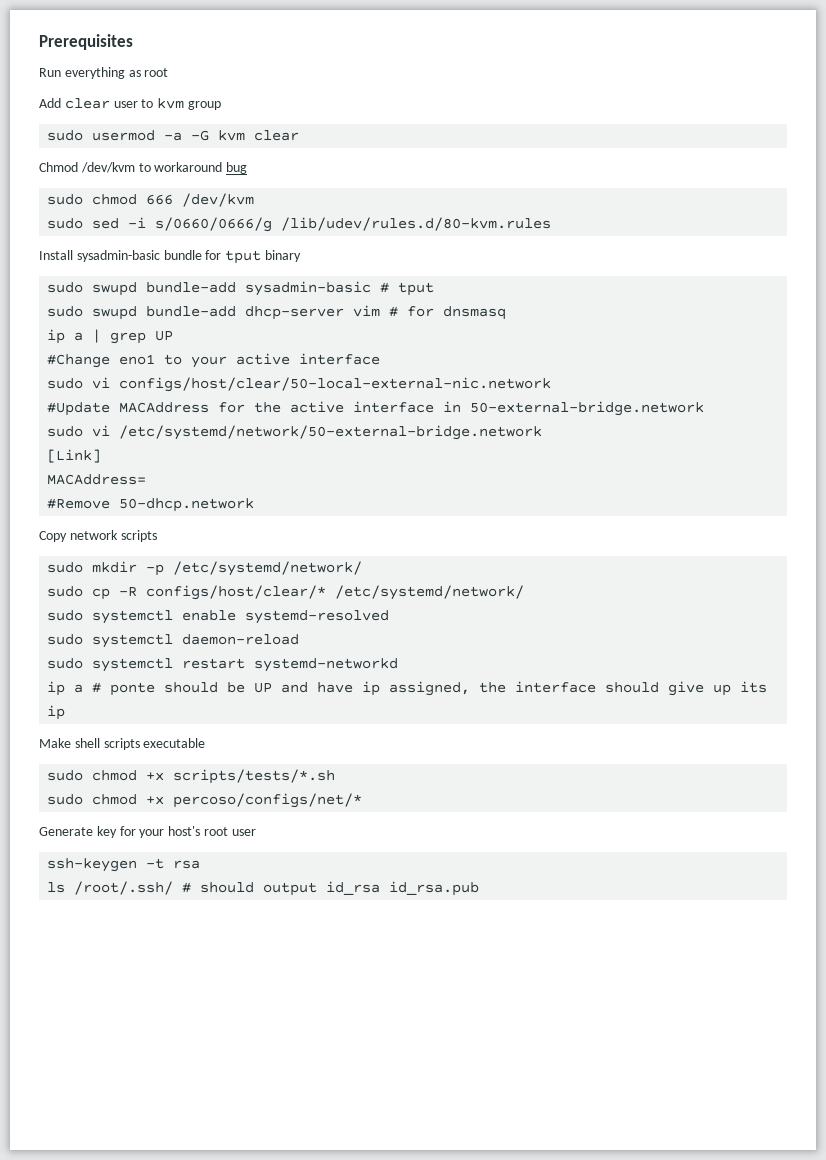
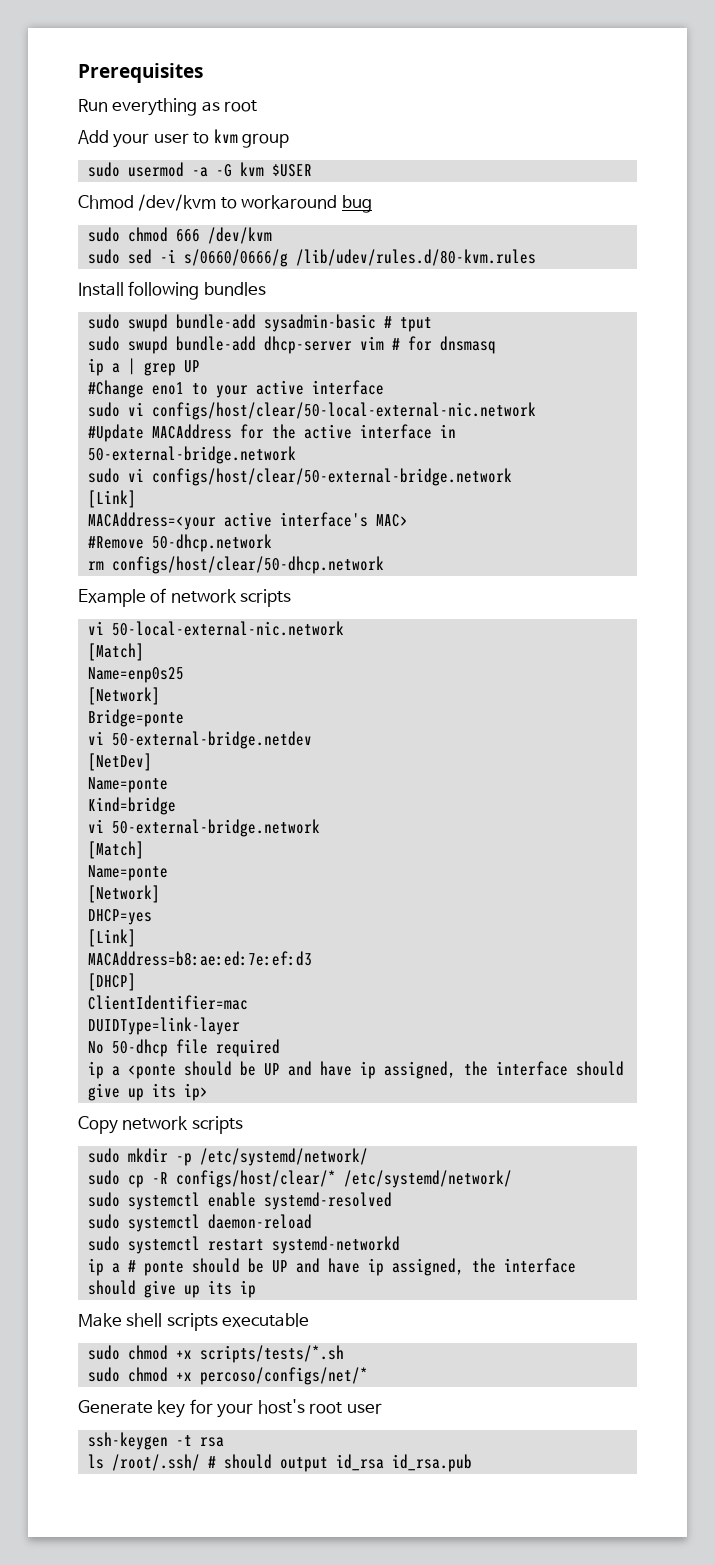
[64,98,110,109] clear -> [113,133,150,148] your
[254,130,300,141] clear -> [271,164,312,177] $USER
[76,250,301,264] sysadmin-basic bundle for tput binary -> [128,281,266,300] following bundles
[119,425,543,440] [47,449,102,463] [47,474,147,485] [47,498,255,512] /etc/systemd/network/50-external-bridge.network // [Link] // MACAddress= // #Remove 50-dhcp.network -> [151,468,512,486] [87,490,136,508] [87,512,408,530] [87,534,272,552] [87,556,384,574] [78,588,292,607] [87,621,344,636] [87,643,144,661] [87,667,184,683] [87,687,160,705] [87,709,184,727] [87,731,312,749] [87,753,152,771] [87,777,168,793] [87,797,176,815] [87,819,320,837] [87,841,144,859] [87,865,168,881] [87,885,160,903] [87,909,152,925] [87,929,136,947] [87,951,312,966] [87,973,136,991] [87,995,248,1010] [87,1017,240,1035] [87,1039,280,1057] [87,1061,624,1079] [87,1083,208,1101] configs/host/clear/50-external-bridge.network // [Link] // MACAddress=<your active interface's MAC> // #Remove 50-dhcp.network // rm configs/host/clear/50-dhcp.network // Example of network scripts // vi 50-local-external-nic.network // [Match] // Name=enp0s25 // [Network] // Bridge=ponte // vi 50-external-bridge.netdev // [NetDev] // Name=ponte // Kind=bridge // vi 50-external-bridge.network // [Match] // Name=ponte // [Network] // DHCP=yes // [Link] // MACAddress=b8:ae:ed:7e:ef:d3 // [DHCP] // ClientIdentifier=mac // DUIDType=link-layer // No 50-dhcp file required // ip a <ponte should be UP and have ip assigned, the interface should give up its ip>

